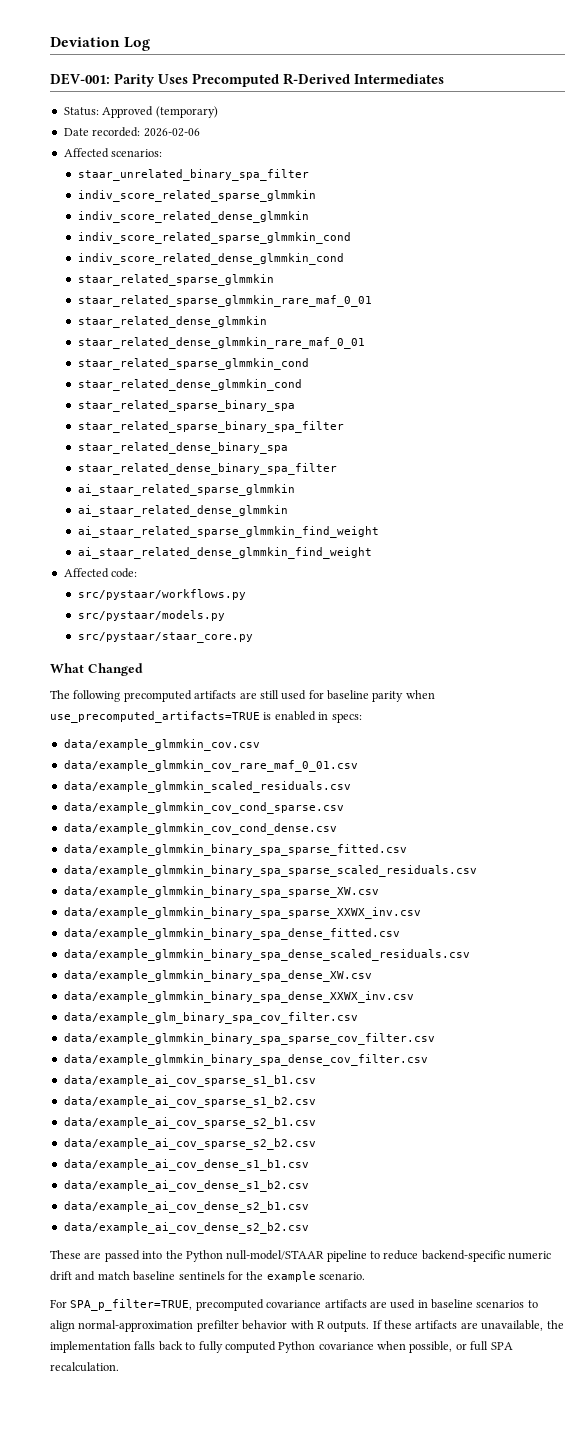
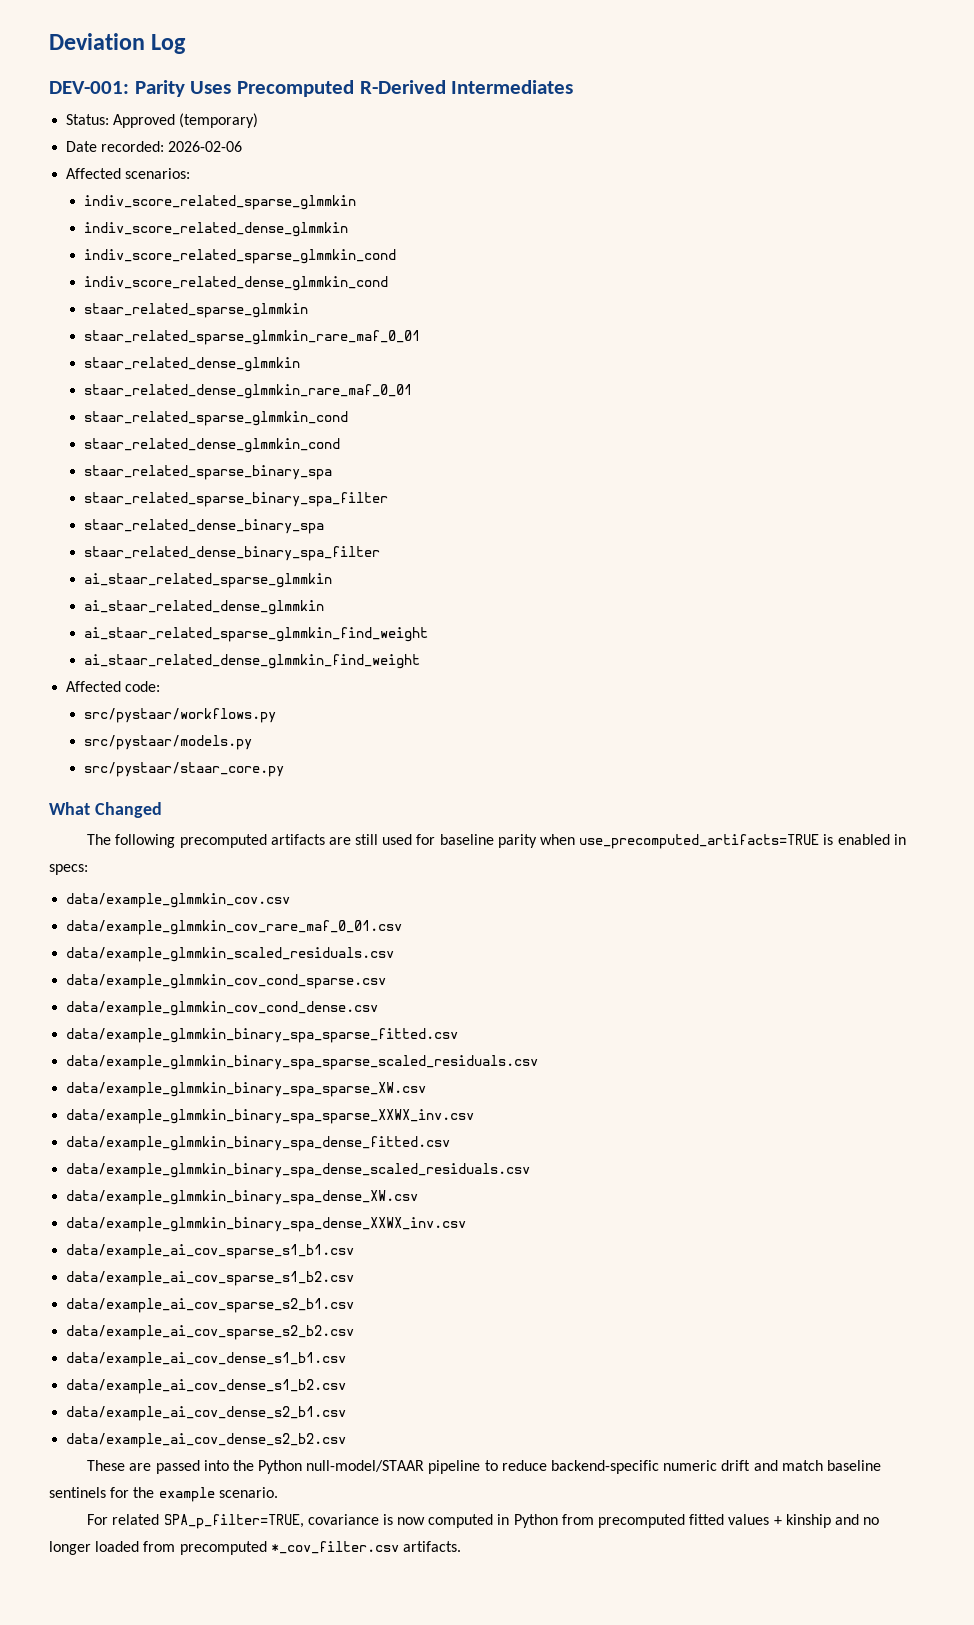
[77,169,309,181] // staar_unrelated_binary_spa_filter -> (191, 173) none
[63,1012,358,1024] [63,1033,435,1045] [63,1054,428,1066] // data/example_glm_binary_spa_cov_filter.csv // data/example_glmmkin_binary_spa_sparse_cov_filter.csv // data/example_glmmkin_binary_spa_dense_cov_filter.csv -> (467, 1224) none
[70,1299,538,1311] [50,1320,564,1332] [50,1341,513,1353] [50,1362,119,1372] SPA_p_filter=TRUE, precomputed covariance artifacts are used in baseline scenarios to align normal-approximation prefilter behavior with R outputs. If these artifacts are unavailable, the implementation falls back to fully computed Python covariance when possible, or full SPA recalculation. -> [112,1514,880,1529] [49,1541,461,1555] related SPA_p_filter=TRUE, covariance is now computed in Python from precomputed fitted values + kinship and no longer loaded from precomputed *_cov_filter.csv artifacts.

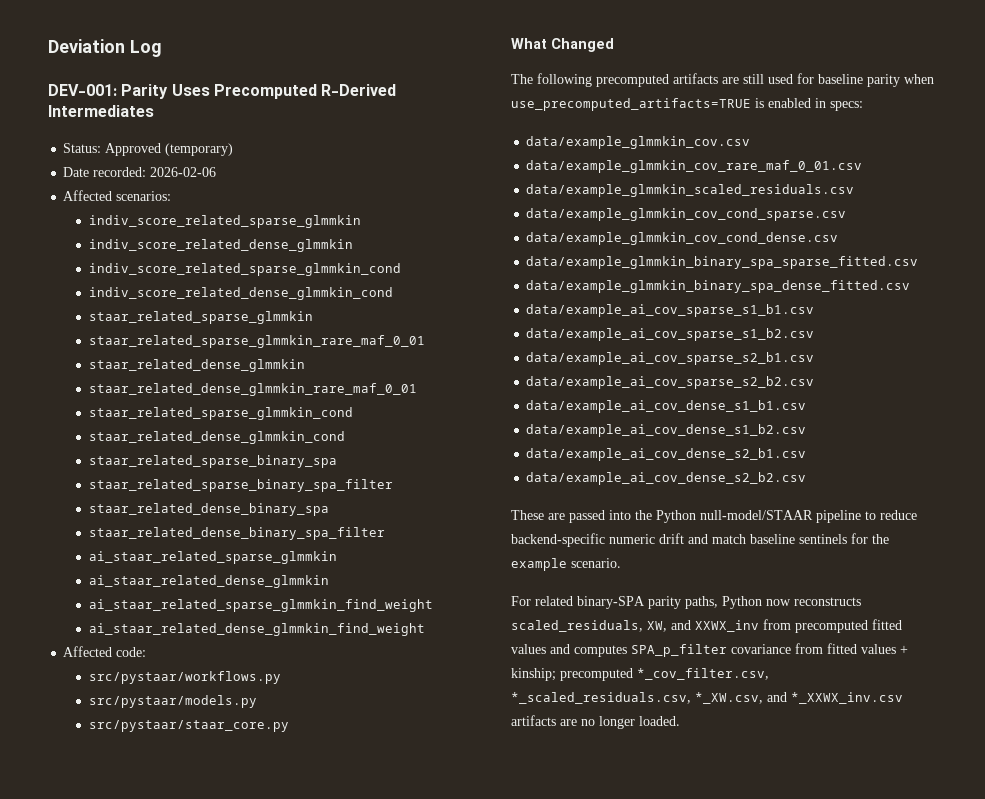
[66,1055,539,1070] [66,1082,427,1097] [66,1109,475,1124] [66,1136,451,1151] [66,1163,531,1178] [66,1190,419,1205] [66,1217,467,1232] data/example_glmmkin_binary_spa_sparse_scaled_residuals.csv // data/example_glmmkin_binary_spa_sparse_XW.csv // data/example_glmmkin_binary_spa_sparse_XXWX_inv.csv // data/example_glmmkin_binary_spa_dense_fitted.csv // data/example_glmmkin_binary_spa_dense_scaled_residuals.csv // data/example_glmmkin_binary_spa_dense_XW.csv // data/example_glmmkin_binary_spa_dense_XXWX_inv.csv -> [526,280,911,293] data/example_glmmkin_binary_spa_dense_fitted.csv
[163,1514,880,1529] [49,1541,461,1555] SPA_p_filter=TRUE, covariance is now computed in Python from precomputed fitted values + kinship and no longer loaded from precomputed *_cov_filter.csv artifacts. -> [577,596,861,609] [511,619,902,633] [511,643,908,657] [511,668,769,681] [511,692,903,704] [511,715,680,729] binary-SPA parity paths, Python now reconstructs scaled_residuals, XW, and XXWX_inv from precomputed fitted values and computes SPA_p_filter covariance from fitted values + kinship; precomputed *_cov_filter.csv, *_scaled_residuals.csv, *_XW.csv, and *_XXWX_inv.csv artifacts are no longer loaded.

